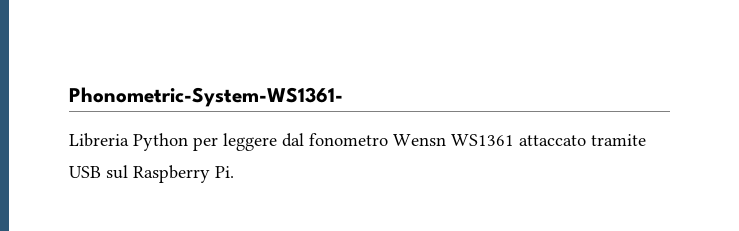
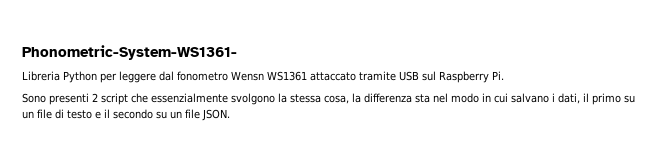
(234, 172) none -> [22,93,635,105] [22,109,230,121] // Sono presenti 2 script che essenzialmente svolgono la stessa cosa, la differenza sta nel modo in cui salvano i dati, il primo su un file di testo e il secondo su un file JSON.

